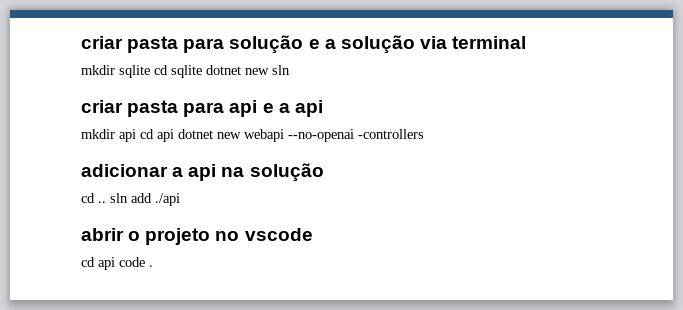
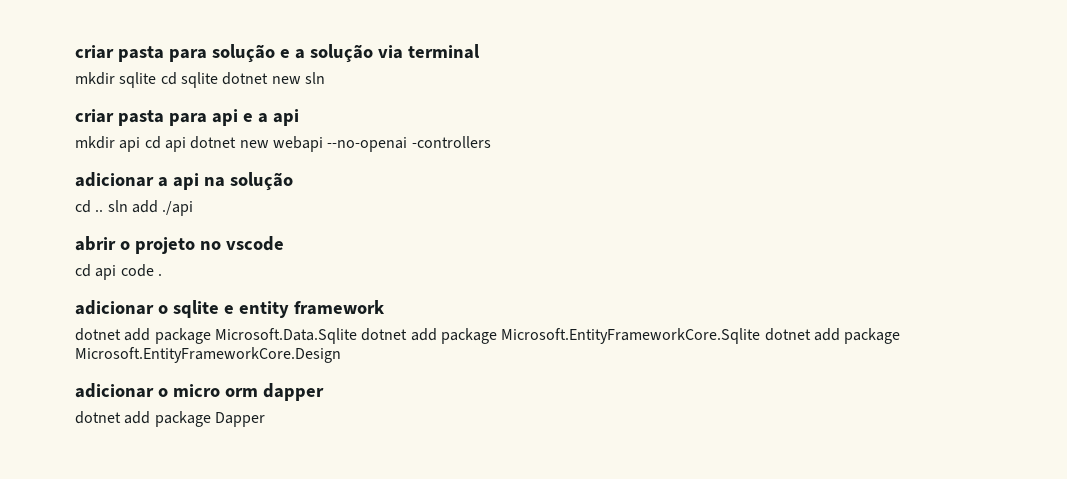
(153, 266) none -> [75,300,385,318] [75,328,901,344] [75,347,341,363] [75,383,324,401] [75,411,265,427] // adicionar o sqlite e entity framework // dotnet add package Microsoft.Data.Sqlite dotnet add package Microsoft.EntityFrameworkCore.Sqlite dotnet add package Microsoft.EntityFrameworkCore.Design // adicionar o micro orm dapper // dotnet add package Dapper

